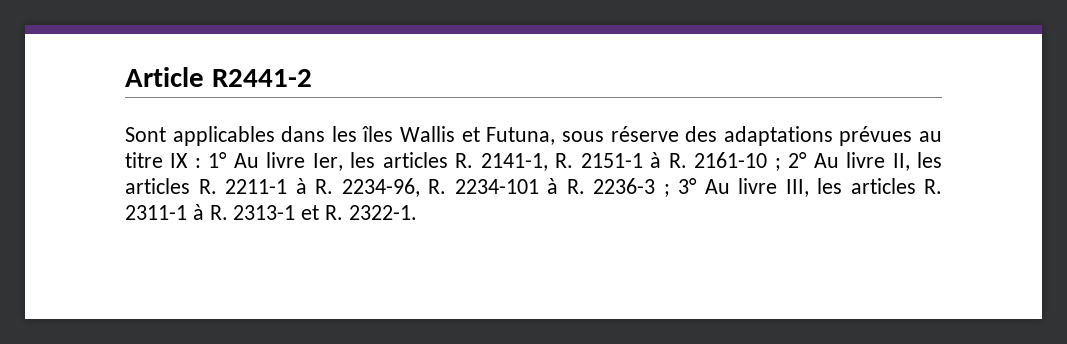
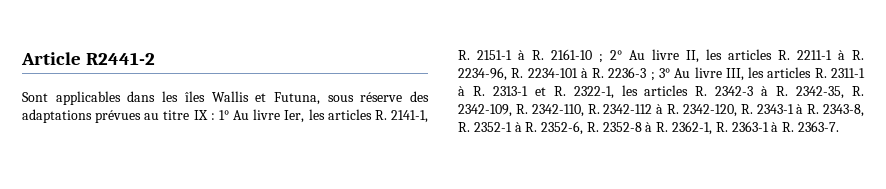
[348,205,417,220] 2322-1. -> [573,85,864,99] [458,104,864,117] [458,121,839,135] 2322-1, les articles R. 2342-3 à R. 2342-35, R. 2342-109, R. 2342-110, R. 2342-112 à R. 2342-120, R. 2343-1 à R. 2343-8, R. 2352-1 à R. 2352-6, R. 2352-8 à R. 2362-1, R. 2363-1 à R. 2363-7.

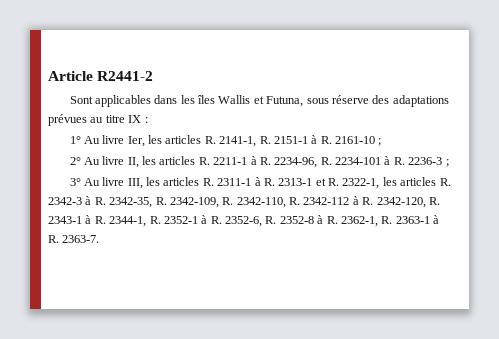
(215, 116) none -> (148, 120) //
(603, 58) none -> (382, 142) //
(655, 76) none -> (449, 163) //
[823,104,864,117] 2343-8, -> [109,216,147,227] 2344-1,

